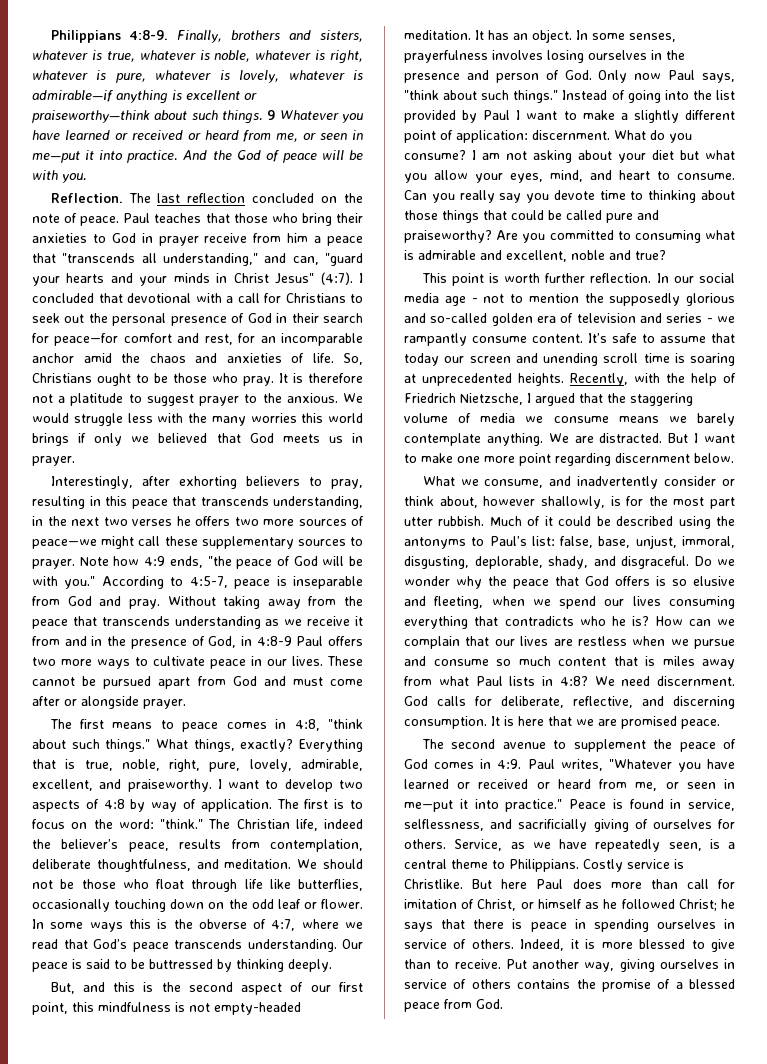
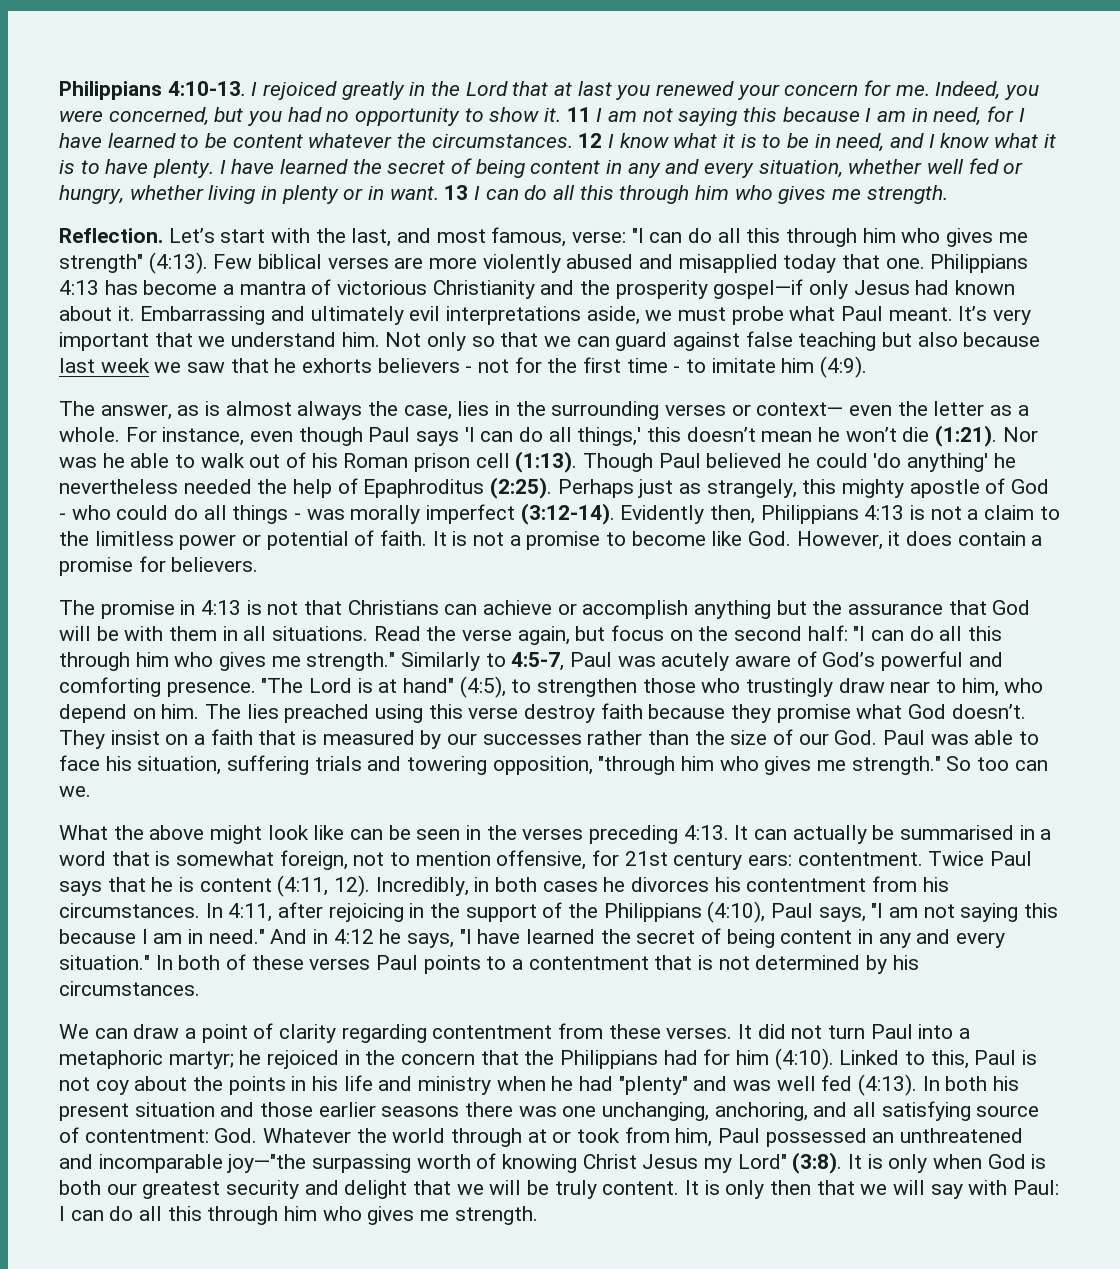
[50,30,363,43] [32,50,363,64] [32,70,363,83] [32,90,257,104] [32,110,363,124] [32,130,363,142] [32,150,363,163] [32,170,87,183] [50,193,363,203] [32,213,363,226] [32,233,363,246] [32,253,363,266] [32,272,364,286] [32,293,363,303] [32,313,364,326] [32,333,363,346] [32,353,363,365] [32,373,363,386] [32,393,364,406] [32,413,363,426] [32,433,363,446] [32,456,75,466] [50,476,363,489] [32,496,363,509] [32,516,364,526] [32,536,363,549] [32,556,363,569] [32,576,363,589] [32,596,363,609] [32,616,363,629] [32,636,363,649] [32,656,363,669] [32,676,363,689] [32,696,186,709] [49,719,363,732] [32,739,363,752] [32,759,363,772] [32,779,363,792] [32,799,364,812] [32,819,363,831] [32,839,363,852] [32,859,364,872] [32,879,363,892] [32,899,363,912] [32,919,364,932] [32,939,363,952] [32,959,332,972] [50,982,363,995] [32,1002,301,1015] [404,29,676,43] [404,50,685,63] [404,70,735,83] [404,90,735,103] [404,110,735,123] [404,130,692,143] [404,150,735,163] [404,170,735,183] [404,190,735,203] [404,210,659,223] [404,230,735,243] [404,250,666,262] [421,273,735,286] [404,293,735,306] [404,313,735,326] [404,333,735,346] [404,353,735,366] [404,373,736,386] [404,393,693,406] [404,413,735,426] [404,433,735,446] [404,453,734,466] [422,476,735,489] [404,496,735,509] [404,516,735,529] [404,535,735,549] [404,556,735,569] [404,576,735,589] [404,596,735,609] [404,616,735,629] [404,636,735,649] [404,656,735,669] [404,676,735,686] [404,696,735,709] [404,716,720,729] [421,739,736,752] [404,759,735,772] [404,779,735,791] [404,799,735,812] [404,819,735,832] [404,839,735,852] [404,859,684,872] [404,879,735,889] [404,899,735,911] [404,919,735,932] [404,939,735,952] [404,959,735,972] [404,979,735,992] [404,999,503,1012] Philippians 4:8-9. Finally, brothers and sisters, whatever is true, whatever is noble, whatever is right, whatever is pure, whatever is lovely, whatever is admirable—if anything is excellent or praiseworthy—think about such things. 9 Whatever you have learned or received or heard from me, or seen in me—put it into practice. And the God of peace will be with you. // Reflection. The last reflection concluded on the note of peace. Paul teaches that those who bring their anxieties to God in prayer receive from him a peace that "transcends all understanding," and can, "guard your hearts and your minds in Christ Jesus" (4:7). I concluded that devotional with a call for Christians to seek out the personal presence of God in their search for peace—for comfort and rest, for an incomparable anchor amid the chaos and anxieties of life. So, Christians ought to be those who pray. It is therefore not a platitude to suggest prayer to the anxious. We would struggle less with the many worries this world brings if only we believed that God meets us in prayer. // Interestingly, after exhorting believers to pray, resulting in this peace that transcends understanding, in the next two verses he offers two more sources of peace—we might call these supplementary sources to prayer. Note how 4:9 ends, "the peace of God will be with you." According to 4:5-7, peace is inseparable from God and pray. Without taking away from the peace that transcends understanding as we receive it from and in the presence of God, in 4:8-9 Paul offers two more ways to cultivate peace in our lives. These cannot be pursued apart from God and must come after or alongside prayer. // The first means to peace comes in 4:8, "think about such things." What things, exactly? Everything that is true, noble, right, pure, lovely, admirable, excellent, and praiseworthy. I want to develop two aspects of 4:8 by way of application. The first is to focus on the word: "think." The Christian life, indeed the believer’s peace, results from contemplation, deliberate thoughtfulness, and meditation. We should not be those who float through life like butterflies, occasionally touching down on the odd leaf or flower. In some ways this is the obverse of 4:7, where we read that God’s peace transcends understanding. Our peace is said to be buttressed by thinking deeply. // But, and this is the second aspect of our first point, this mindfulness is not empty-headed meditation. It has an object. In some senses, prayerfulness involves losing ourselves in the presence and person of God. Only now Paul says, "think about such things." Instead of going into the list provided by Paul I want to make a slightly different point of application: discernment. What do you consume? I am not asking about your diet but what you allow your eyes, mind, and heart to consume. Can you really say you devote time to thinking about those things that could be called pure and praiseworthy? Are you committed to consuming what is admirable and excellent, noble and true? // This point is worth further reflection. In our social media age - not to mention the supposedly glorious and so-called golden era of television and series - we rampantly consume content. It’s safe to assume that today our screen and unending scroll time is soaring at unprecedented heights. Recently, with the help of Friedrich Nietzsche, I argued that the staggering volume of media we consume means we barely contemplate anything. We are distracted. But I want to make one more point regarding discernment below. // What we consume, and inadvertently consider or think about, however shallowly, is for the most part utter rubbish. Much of it could be described using the antonyms to Paul’s list: false, base, unjust, immoral, disgusting, deplorable, shady, and disgraceful. Do we wonder why the peace that God offers is so elusive and fleeting, when we spend our lives consuming everything that contradicts who he is? How can we complain that our lives are restless when we pursue and consume so much content that is miles away from what Paul lists in 4:8? We need discernment. God calls for deliberate, reflective, and discerning consumption. It is here that we are promised peace. // The second avenue to supplement the peace of God comes in 4:9. Paul writes, "Whatever you have learned or received or heard from me, or seen in me—put it into practice." Peace is found in service, selflessness, and sacrificially giving of ourselves for others. Service, as we have repeatedly seen, is a central theme to Philippians. Costly service is Christlike. But here Paul does more than call for imitation of Christ, or himself as he followed Christ; he says that there is peace in spending ourselves in service of others. Indeed, it is more blessed to give than to receive. Put another way, giving ourselves in service of others contains the promise of a blessed peace from God. -> [59,80,1040,100] [59,106,1025,126] [59,133,1056,152] [59,158,1024,178] [59,185,948,204] [59,227,1028,247] [59,252,1029,274] [59,279,1016,299] [59,306,1032,325] [59,331,1041,351] [59,356,868,378] [59,401,1029,420] [59,425,1038,447] [59,451,1016,473] [59,477,1050,499] [59,503,1060,525] [59,530,1043,550] [59,556,259,576] [59,600,1031,619] [59,625,1003,645] [59,651,1003,671] [59,676,1044,698] [59,703,1026,723] [59,729,1040,749] [59,755,1048,775] [59,786,91,797] [59,825,1052,844] [59,850,1033,870] [59,875,949,897] [59,901,1059,923] [59,928,1006,948] [59,954,919,974] [59,981,200,996] [59,1023,971,1043] [59,1048,1038,1070] [59,1074,1020,1096] [59,1101,1040,1121] [59,1127,1024,1147] [59,1152,1047,1174] [59,1180,1060,1199] [59,1206,538,1225] Philippians 4:10-13. I rejoiced greatly in the Lord that at last you renewed your concern for me. Indeed, you were concerned, but you had no opportunity to show it. 11 I am not saying this because I am in need, for I have learned to be content whatever the circumstances. 12 I know what it is to be in need, and I know what it is to have plenty. I have learned the secret of being content in any and every situation, whether well fed or hungry, whether living in plenty or in want. 13 I can do all this through him who gives me strength. // Reflection. Let’s start with the last, and most famous, verse: "I can do all this through him who gives me strength" (4:13). Few biblical verses are more violently abused and misapplied today that one. Philippians 4:13 has become a mantra of victorious Christianity and the prosperity gospel—if only Jesus had known about it. Embarrassing and ultimately evil interpretations aside, we must probe what Paul meant. It’s very important that we understand him. Not only so that we can guard against false teaching but also because last week we saw that he exhorts believers - not for the first time - to imitate him (4:9). // The answer, as is almost always the case, lies in the surrounding verses or context— even the letter as a whole. For instance, even though Paul says 'I can do all things,' this doesn’t mean he won’t die (1:21). Nor was he able to walk out of his Roman prison cell (1:13). Though Paul believed he could 'do anything' he nevertheless needed the help of Epaphroditus (2:25). Perhaps just as strangely, this mighty apostle of God - who could do all things - was morally imperfect (3:12-14). Evidently then, Philippians 4:13 is not a claim to the limitless power or potential of faith. It is not a promise to become like God. However, it does contain a promise for believers. // The promise in 4:13 is not that Christians can achieve or accomplish anything but the assurance that God will be with them in all situations. Read the verse again, but focus on the second half: "I can do all this through him who gives me strength." Similarly to 4:5-7, Paul was acutely aware of God’s powerful and comforting presence. "The Lord is at hand" (4:5), to strengthen those who trustingly draw near to him, who depend on him. The lies preached using this verse destroy faith because they promise what God doesn’t. They insist on a faith that is measured by our successes rather than the size of our God. Paul was able to face his situation, suffering trials and towering opposition, "through him who gives me strength." So too can we. // What the above might look like can be seen in the verses preceding 4:13. It can actually be summarised in a word that is somewhat foreign, not to mention offensive, for 21st century ears: contentment. Twice Paul says that he is content (4:11, 12). Incredibly, in both cases he divorces his contentment from his circumstances. In 4:11, after rejoicing in the support of the Philippians (4:10), Paul says, "I am not saying this because I am in need." And in 4:12 he says, "I have learned the secret of being content in any and every situation." In both of these verses Paul points to a contentment that is not determined by his circumstances. // We can draw a point of clarity regarding contentment from these verses. It did not turn Paul into a metaphoric martyr; he rejoiced in the concern that the Philippians had for him (4:10). Linked to this, Paul is not coy about the points in his life and ministry when he had "plenty" and was well fed (4:13). In both his present situation and those earlier seasons there was one unchanging, anchoring, and all satisfying source of contentment: God. Whatever the world through at or took from him, Paul possessed an unthreatened and incomparable joy—"the surpassing worth of knowing Christ Jesus my Lord" (3:8). It is only when God is both our greatest security and delight that we will be truly content. It is only then that we will say with Paul: I can do all this through him who gives me strength.

